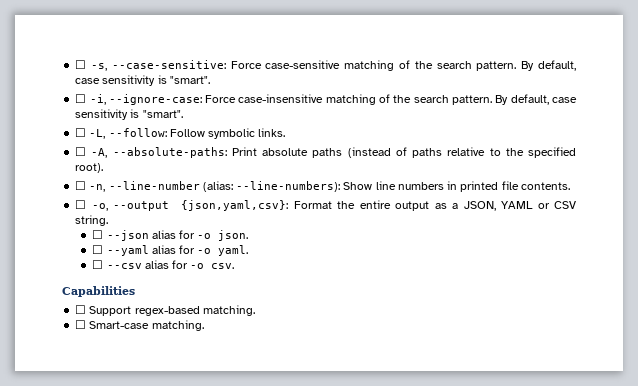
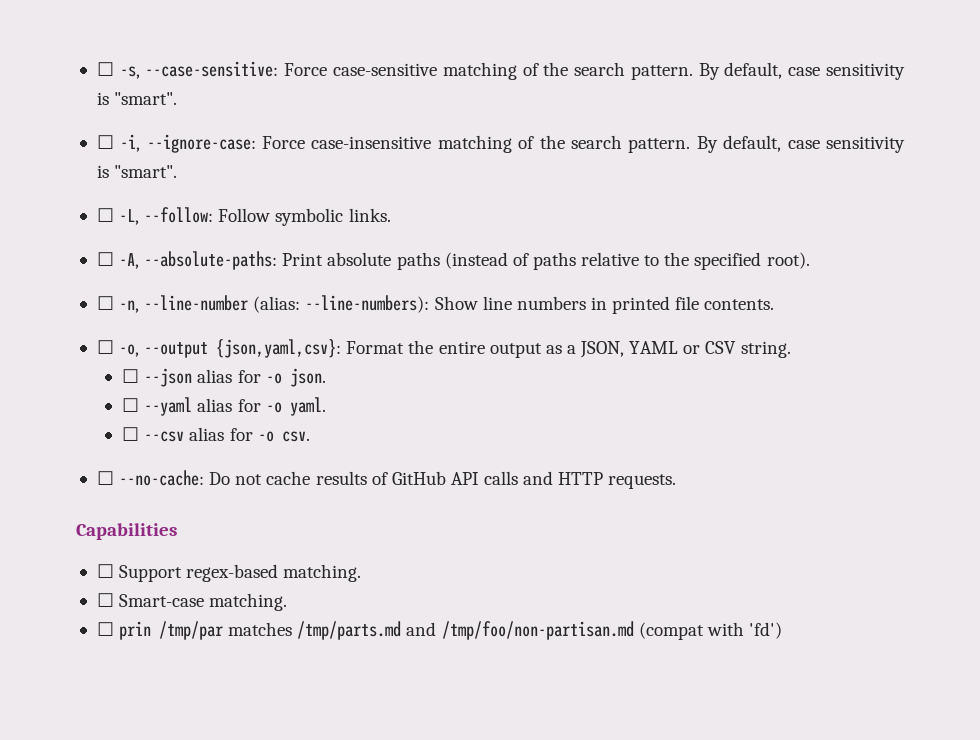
(235, 266) none -> [96,470,677,489] // ☐ --no-cache: Do not cache results of GitHub API calls and HTTP requests.
(204, 325) none -> [96,621,782,640] // ☐ prin /tmp/par matches /tmp/parts.md and /tmp/foo/non-partisan.md (compat with 'fd')

